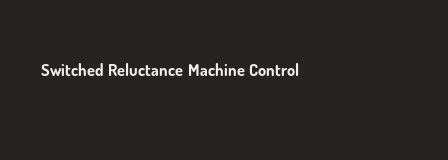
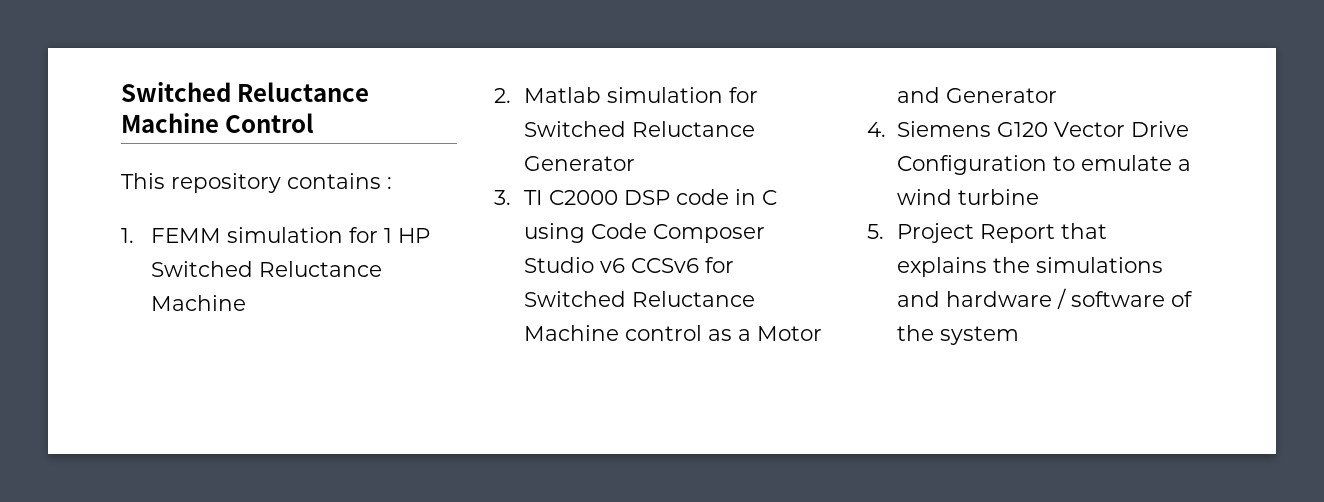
(300, 69) none -> [121,173,392,193] [121,227,431,243] [151,261,383,277] [151,295,247,311] [494,87,759,103] [524,121,756,137] [524,156,636,171] [494,189,778,205] [524,223,766,243] [524,257,735,273] [524,291,756,307] [524,325,823,341] [897,87,1058,103] [867,121,1190,137] [897,155,1192,175] [897,189,1040,205] [867,223,1108,243] [897,257,1164,277] [897,288,1194,309] [897,325,1020,345] // This repository contains : // 1. FEMM simulation for 1 HP Switched Reluctance Machine // 2. Matlab simulation for Switched Reluctance Generator // 3. TI C2000 DSP code in C using Code Composer Studio v6 CCSv6 for Switched Reluctance Machine control as a Motor and Generator // 4. Siemens G120 Vector Drive Configuration to emulate a wind turbine // 5. Project Report that explains the simulations and hardware / software of the system

